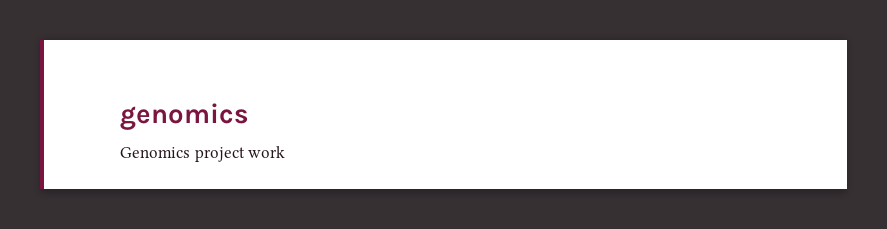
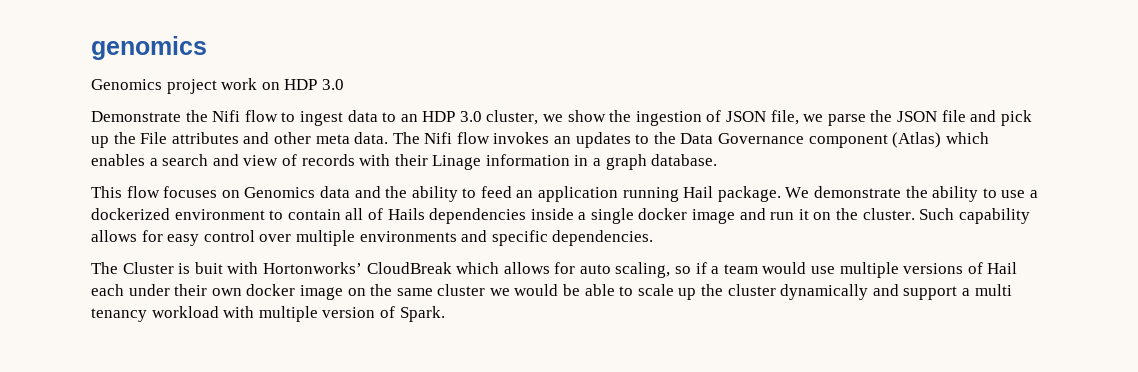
(286, 152) none -> [261,79,344,90] [91,110,1032,126] [91,132,989,148] [91,154,718,170] [91,186,1038,202] [91,208,1030,224] [91,230,654,246] [91,262,1018,278] [91,284,1012,300] [91,306,445,322] on HDP 3.0 // Demonstrate the Nifi flow to ingest data to an HDP 3.0 cluster, we show the ingestion of JSON file, we parse the JSON file and pick up the File attributes and other meta data. The Nifi flow invokes an updates to the Data Governance component (Atlas) which enables a search and view of records with their Linage information in a graph database. // This flow focuses on Genomics data and the ability to feed an application running Hail package. We demonstrate the ability to use a dockerized environment to contain all of Hails dependencies inside a single docker image and run it on the cluster. Such capability allows for easy control over multiple environments and specific dependencies. // The Cluster is buit with Hortonworks’ CloudBreak which allows for auto scaling, so if a team would use multiple versions of Hail each under their own docker image on the same cluster we would be able to scale up the cluster dynamically and support a multi tenancy workload with multiple version of Spark.

